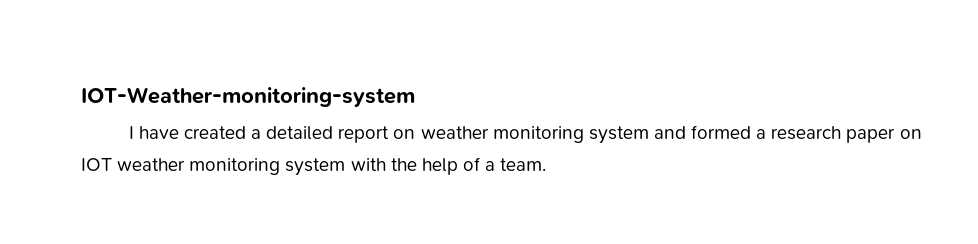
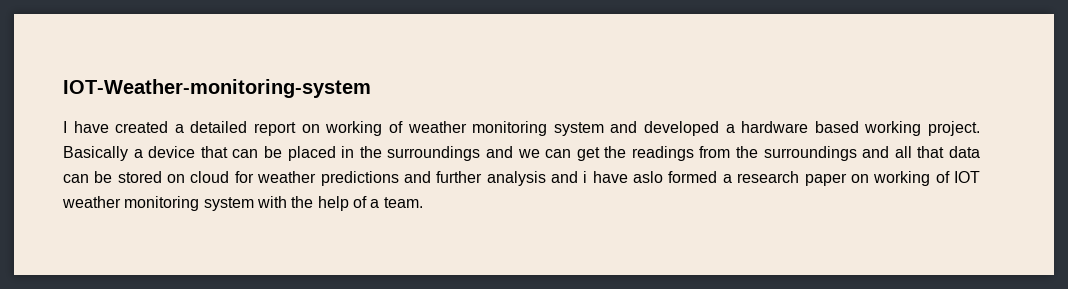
(416, 134) none -> [325,121,403,136] working of
(686, 132) none -> [643,121,980,136] [63,146,981,161] [63,171,664,186] developed a hardware based working project. Basically a device that can be placed in the surroundings and we can get the readings from the surroundings and all that data can be stored on cloud for weather predictions and further analysis and i have aslo
(922, 134) none -> [873,171,950,186] working of

